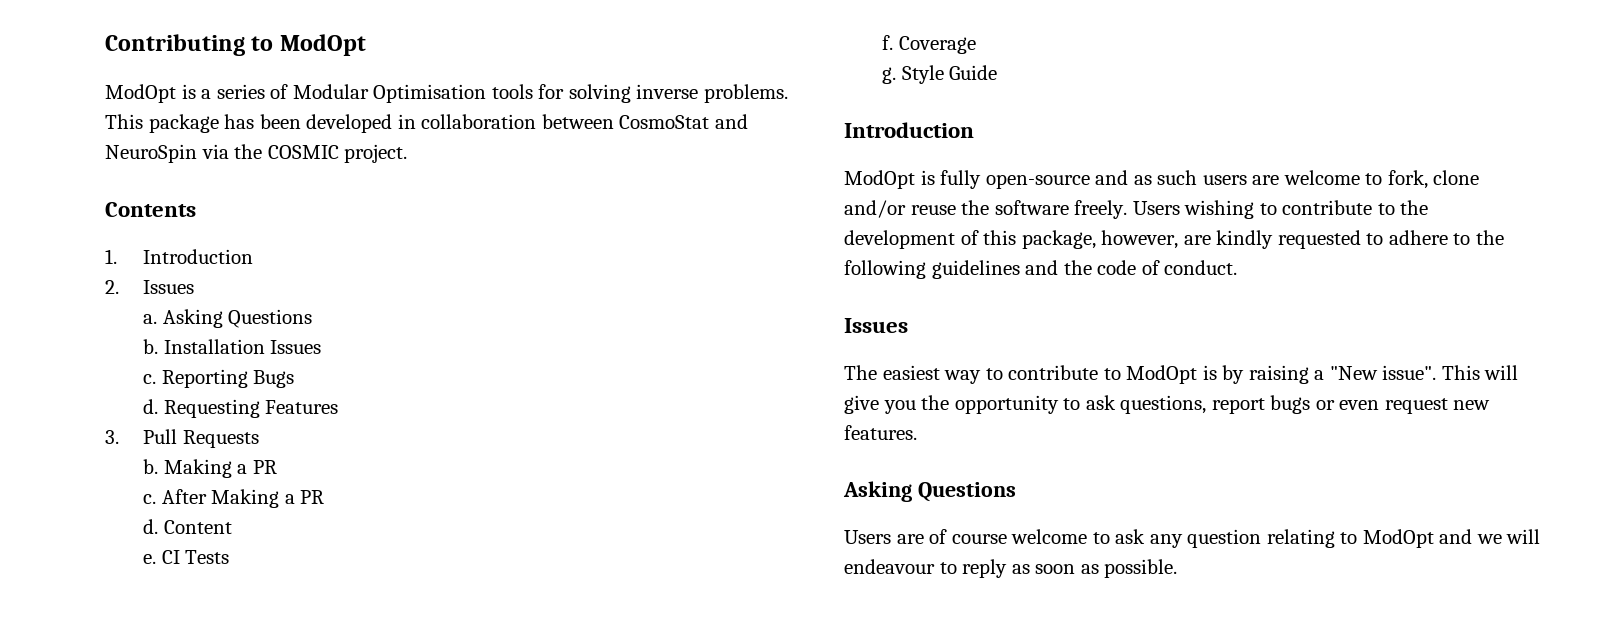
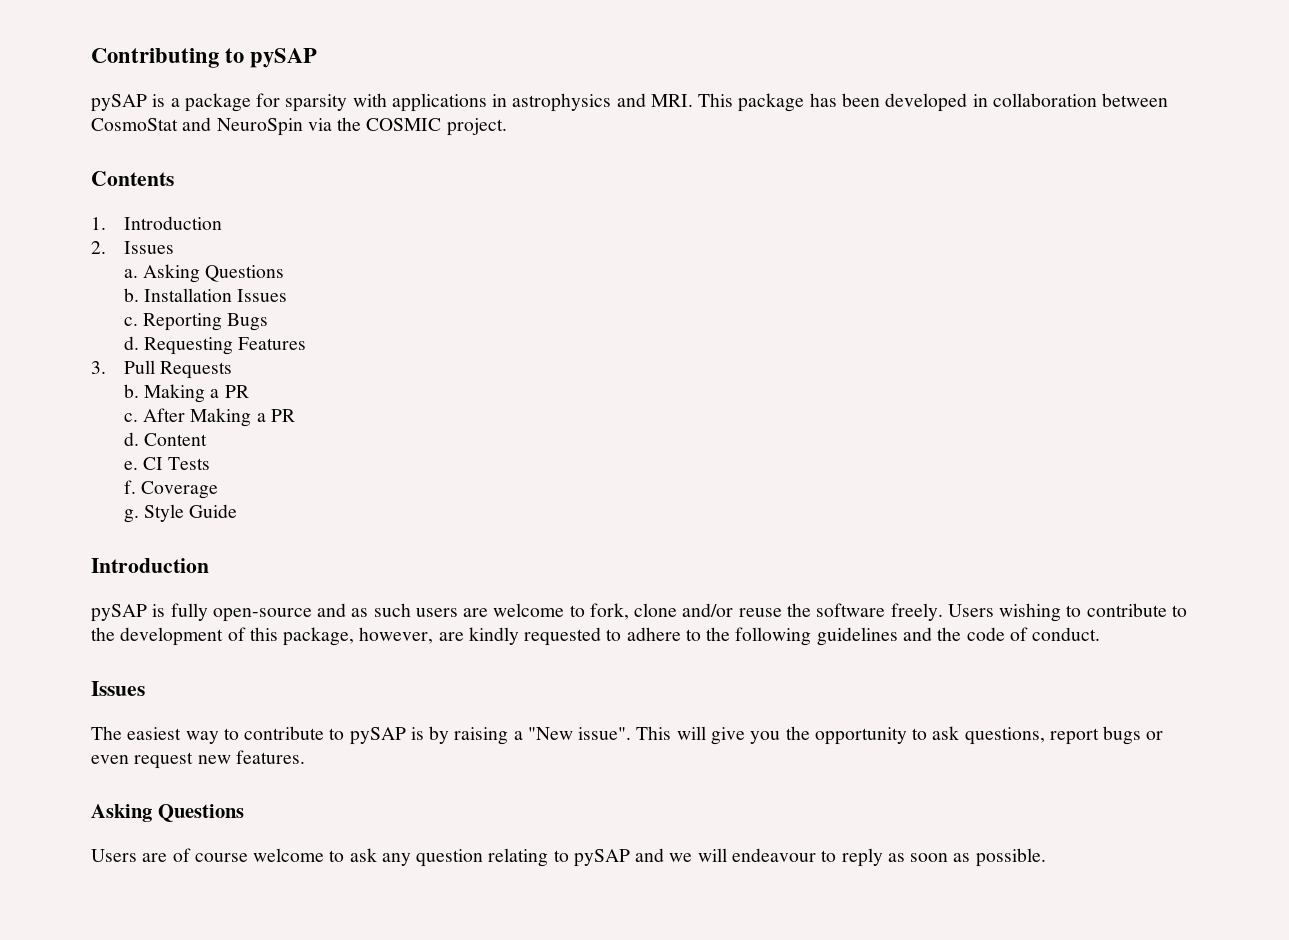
[279,34,366,56] [105,84,788,103] ModOpt // ModOpt is a series of Modular Optimisation tools for solving inverse problems. -> [250,48,318,68] [91,93,693,112] pySAP // pySAP is a package for sparsity with applications in astrophysics and MRI.
[844,170,915,189] ModOpt -> [91,604,147,622] pySAP
[1126,365,1198,384] ModOpt -> [349,727,406,745] pySAP
[1362,529,1434,548] ModOpt -> [573,849,630,867] pySAP

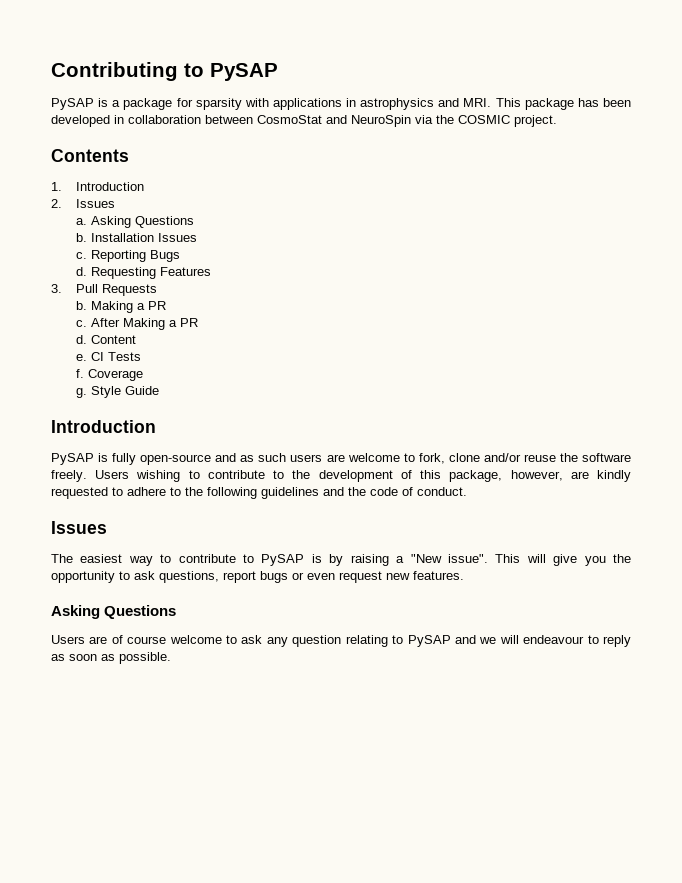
[250,48,318,68] [91,94,147,112] pySAP // pySAP -> [210,63,278,81] [51,98,94,110] PySAP // PySAP
[91,604,147,622] pySAP -> [51,453,94,465] PySAP
[349,727,406,745] pySAP -> [261,554,305,566] PySAP
[573,849,630,867] pySAP -> [407,635,451,647] PySAP

